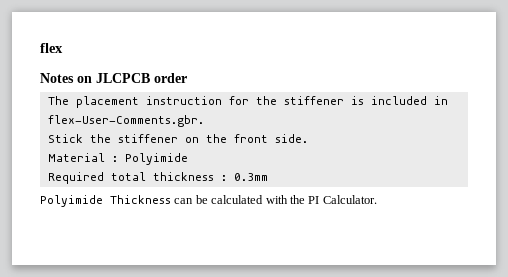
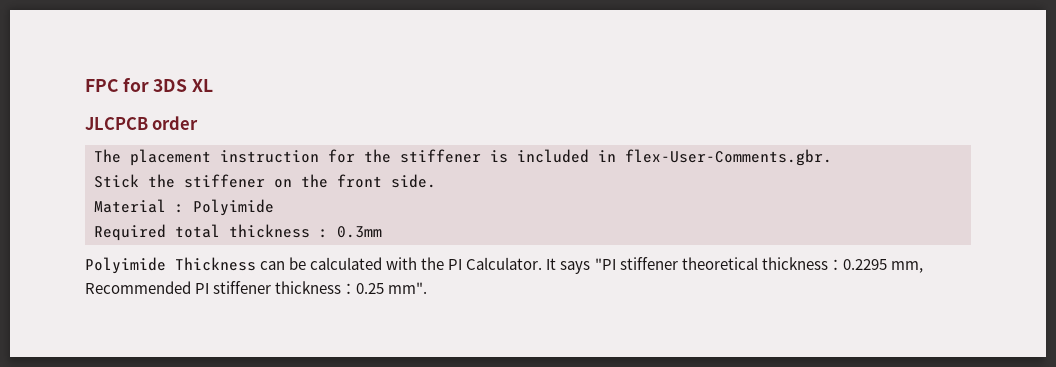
[40,43,63,53] [40,73,92,83] flex // Notes on -> [85,77,214,92] FPC for 3DS XL //
(377, 199) none -> [546,257,923,274] [85,281,428,294] It says "PI stiffener theoretical thickness：0.2295 mm, Recommended PI stiffener thickness：0.25 mm".

